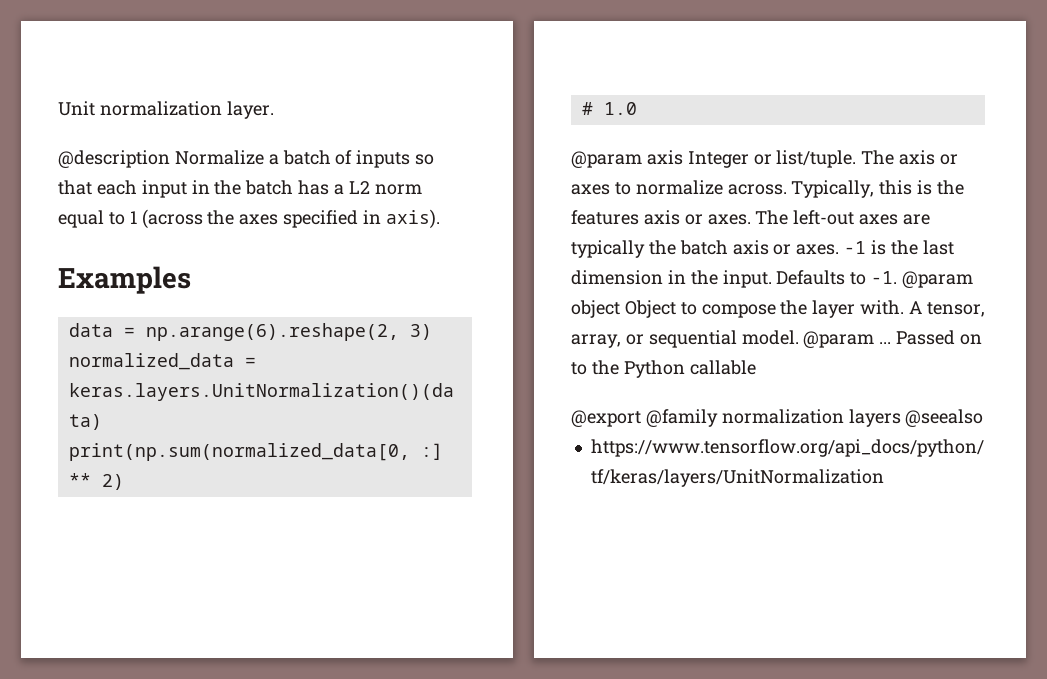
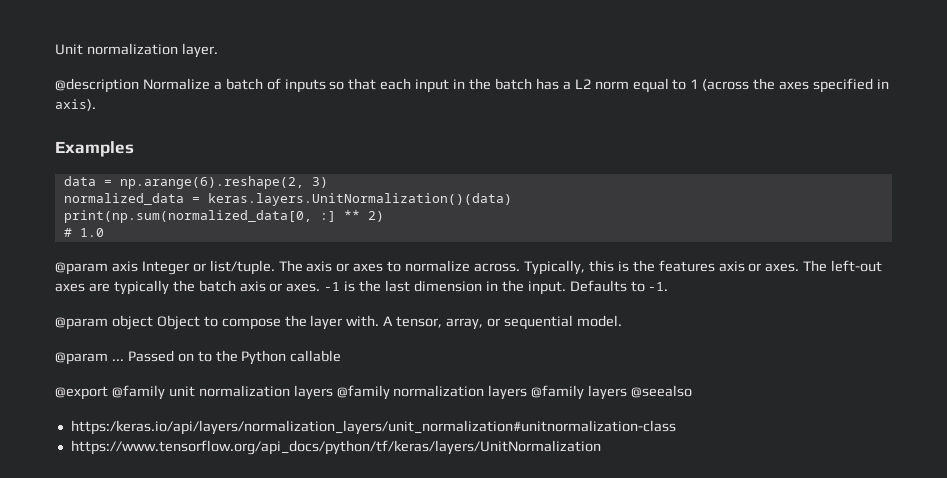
(898, 277) none -> (669, 286) //
(799, 337) none -> (622, 321) //
[721,409,901,427] normalization layers -> [168,385,628,400] unit normalization layers @family normalization layers @family layers
(984, 418) none -> [70,420,676,435] // https:/keras.io/api/layers/normalization_layers/unit_normalization#unitnormalization-class

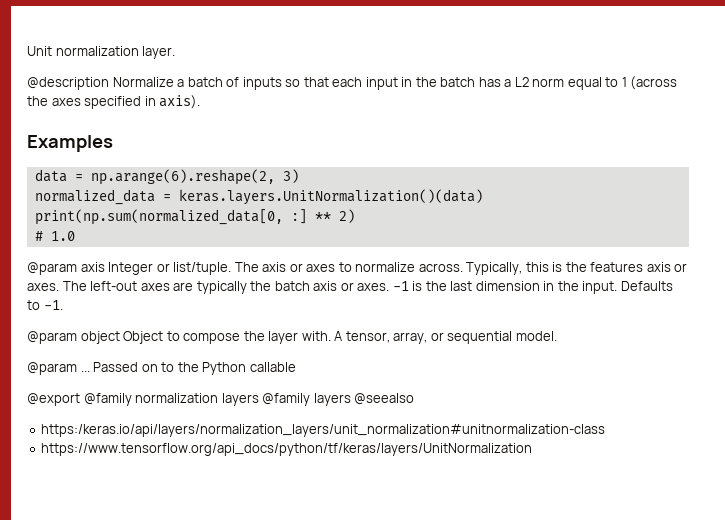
[168,385,390,400] unit normalization layers @family -> (132, 399) none

